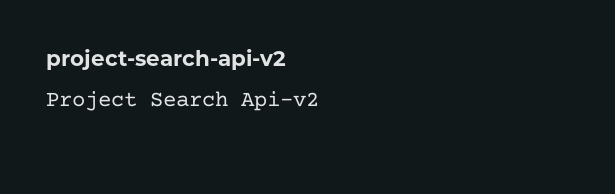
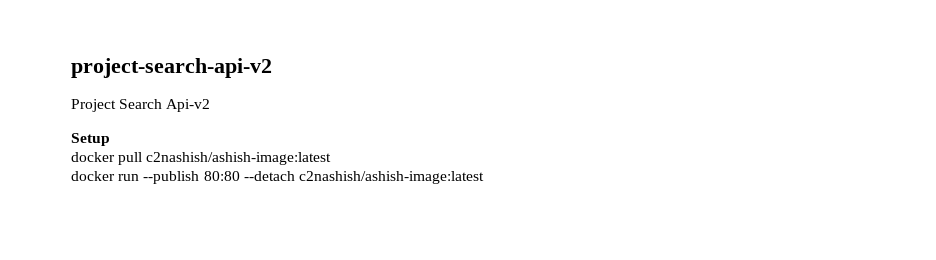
(319, 101) none -> [71,133,110,146] [71,152,332,165] [71,171,484,184] // Setup // docker pull c2nashish/ashish-image:latest // docker run --publish 80:80 --detach c2nashish/ashish-image:latest

